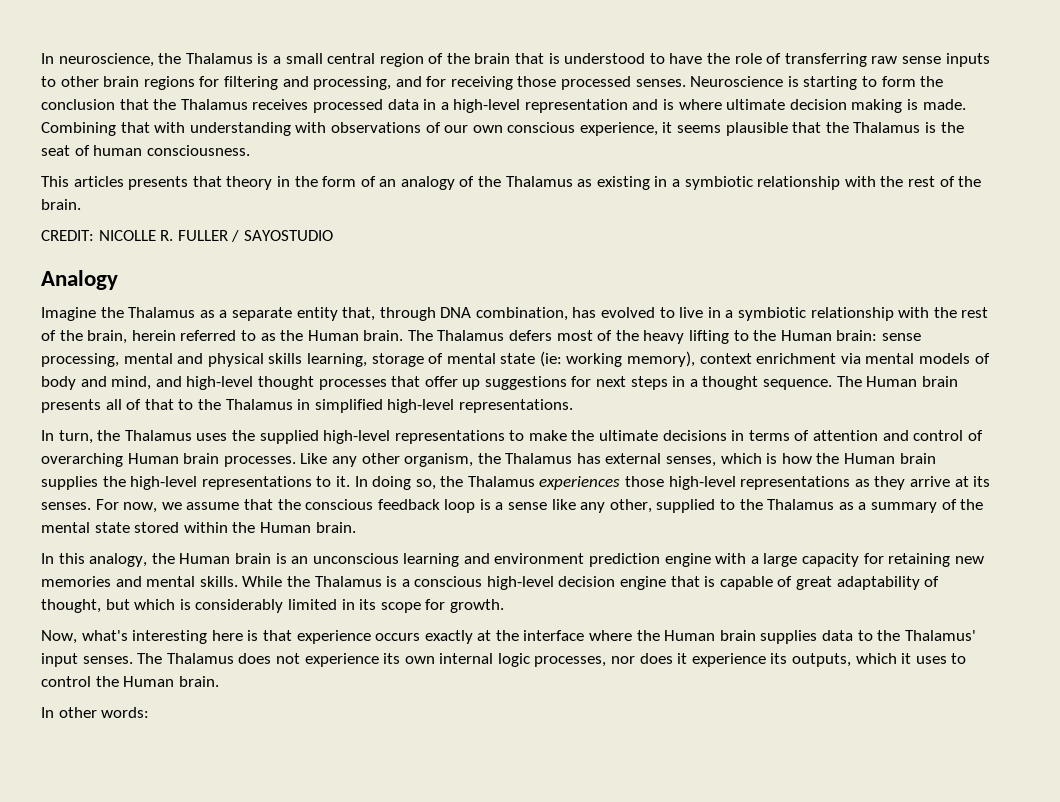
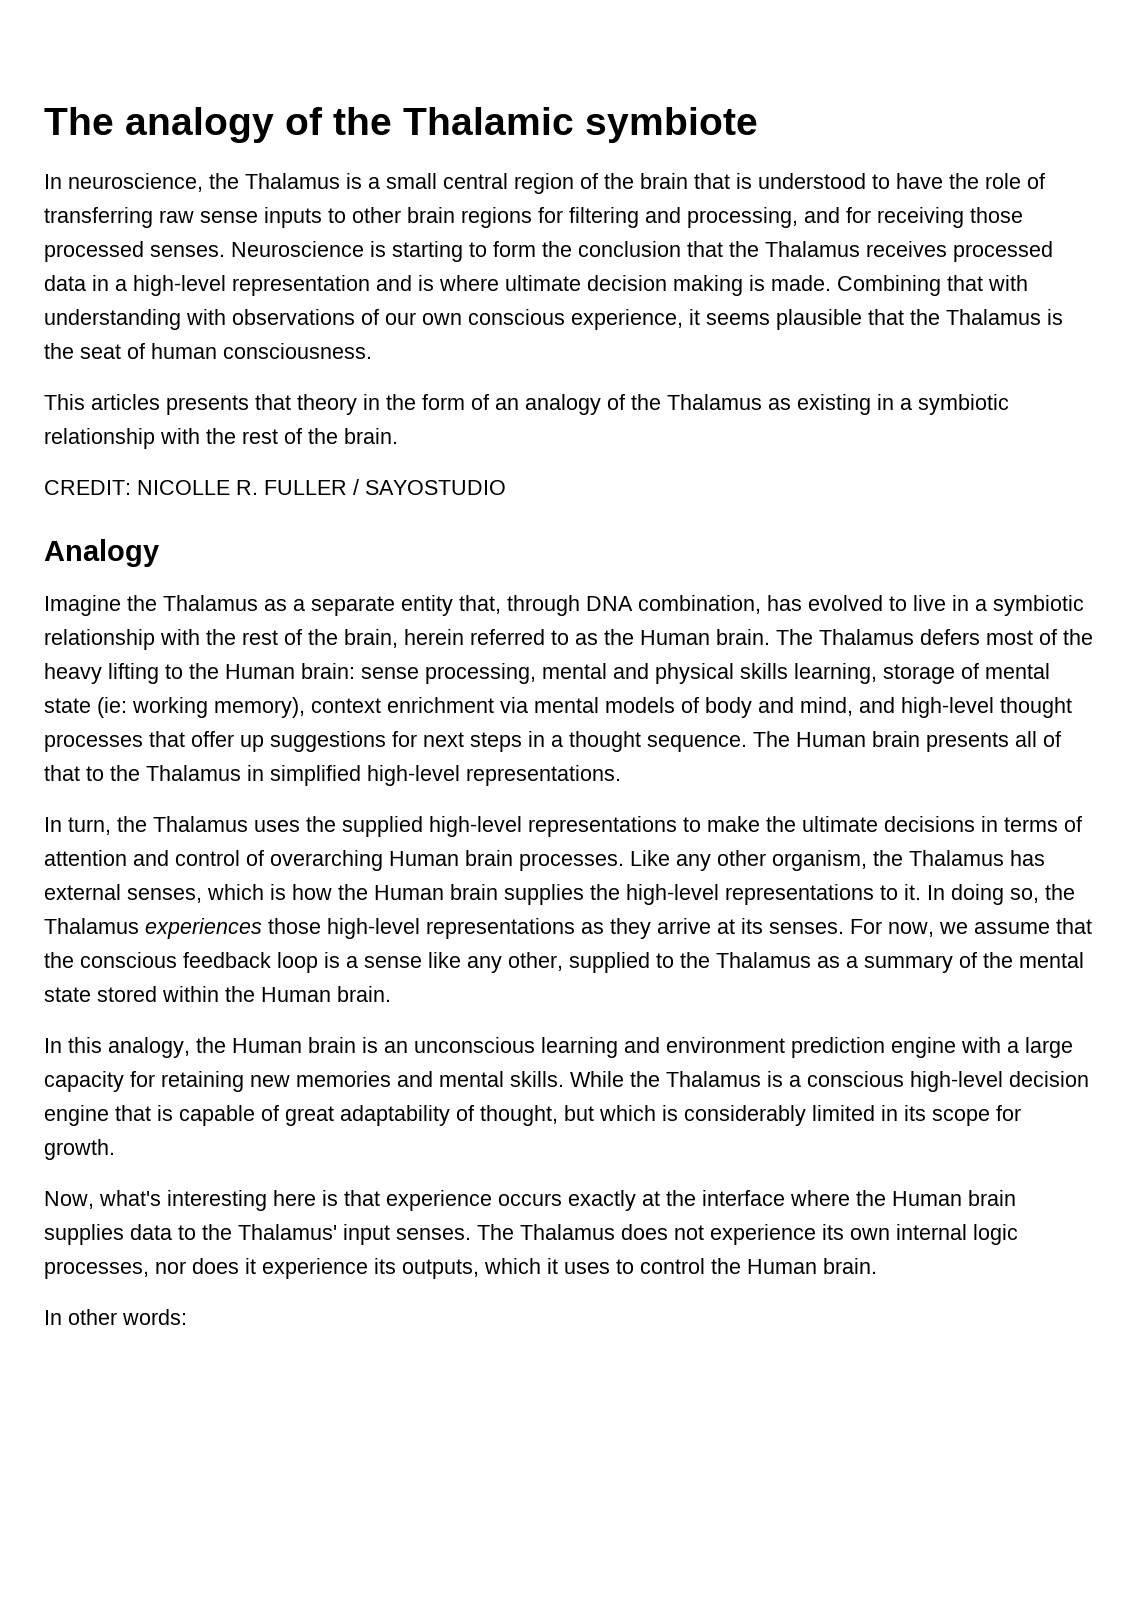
(41, 58) none -> [44,107,758,143] The analogy of the Thalamic symbiote //

